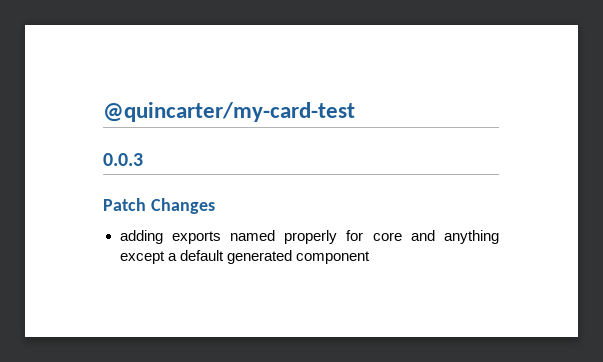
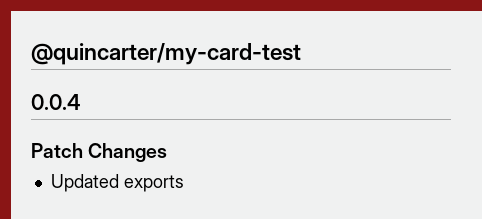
[103,153,143,166] 0.0.3 -> [31,94,81,110] 0.0.4
[119,230,500,244] [119,250,370,264] adding exports named properly for core and anything except a default generated component -> [50,174,184,192] Updated exports

